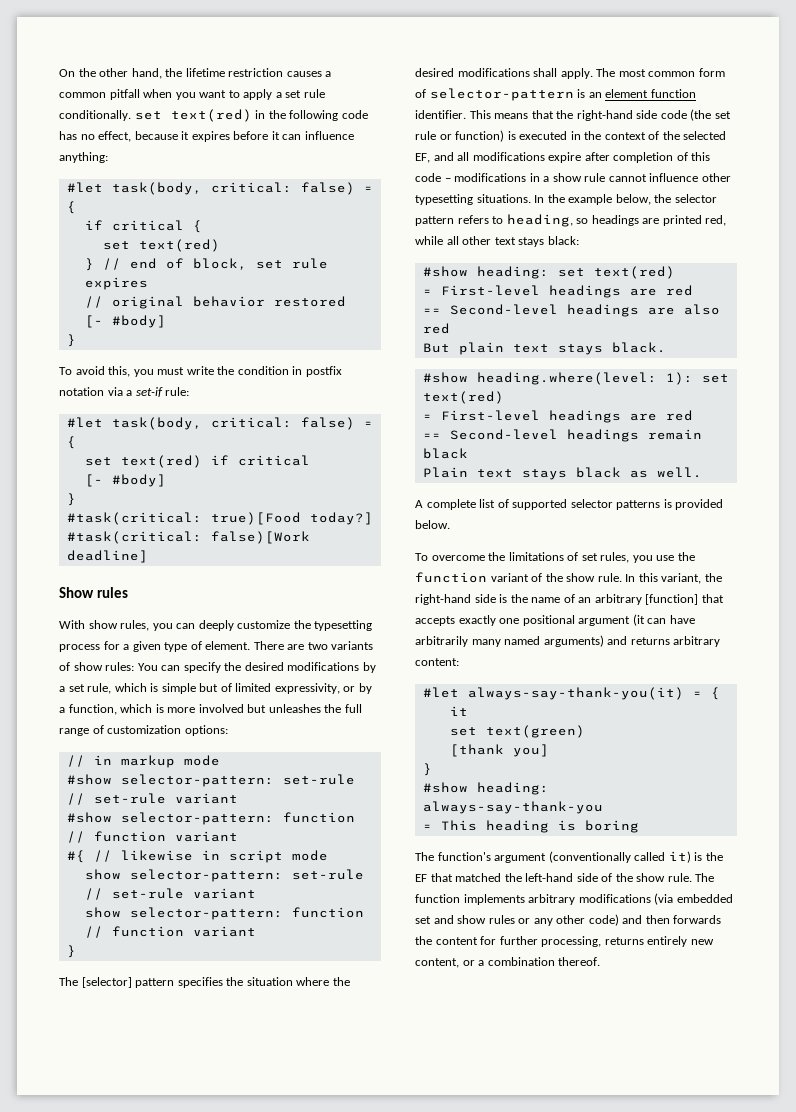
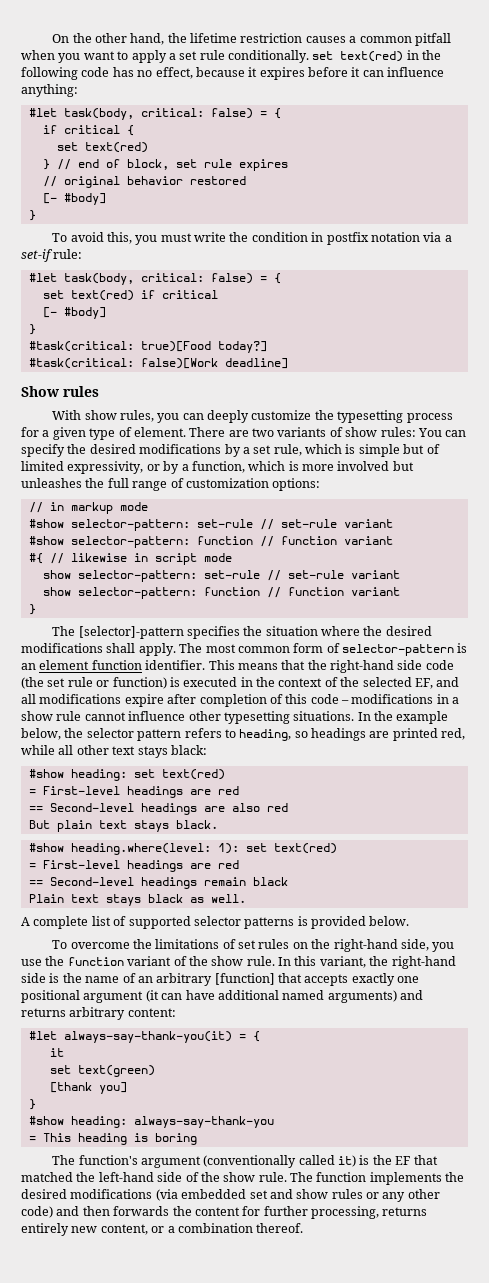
[81,977,175,988] [selector] pattern -> [78,626,184,639] [selector]-pattern
[600,552,630,563] rules, -> [258,939,429,952] rules on the right-hand side,
[415,636,501,647] arbitrarily many -> [217,990,279,1000] additional
[528,894,576,905] arbitrary -> [445,1172,465,1182] [21,1189,67,1199] the desired

